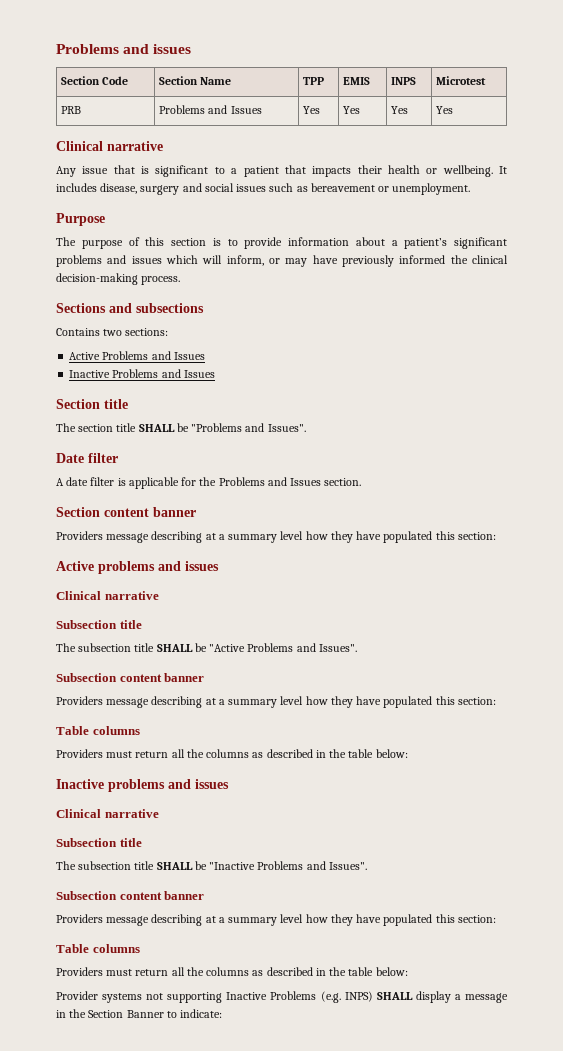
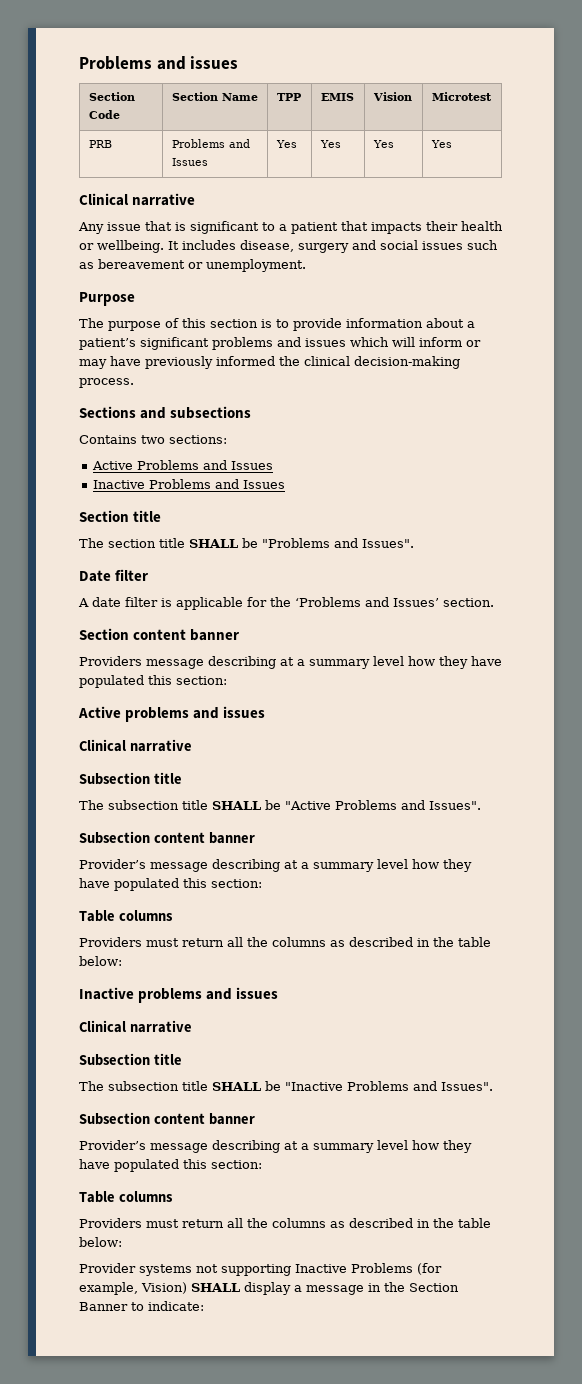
[391,77,417,85] INPS -> [372,92,412,101] Vision
[226,255,264,266] inform, -> [419,337,462,347] inform
[218,477,322,486] Problems and Issues -> [295,597,439,607] ‘Problems and Issues’
[56,696,103,705] Providers -> [79,859,146,869] Provider’s
[56,914,103,923] Providers -> [79,1140,146,1150] Provider’s
[320,991,373,1003] (e.g. INPS) -> [417,1263,442,1275] [79,1282,187,1295] (for example, Vision)

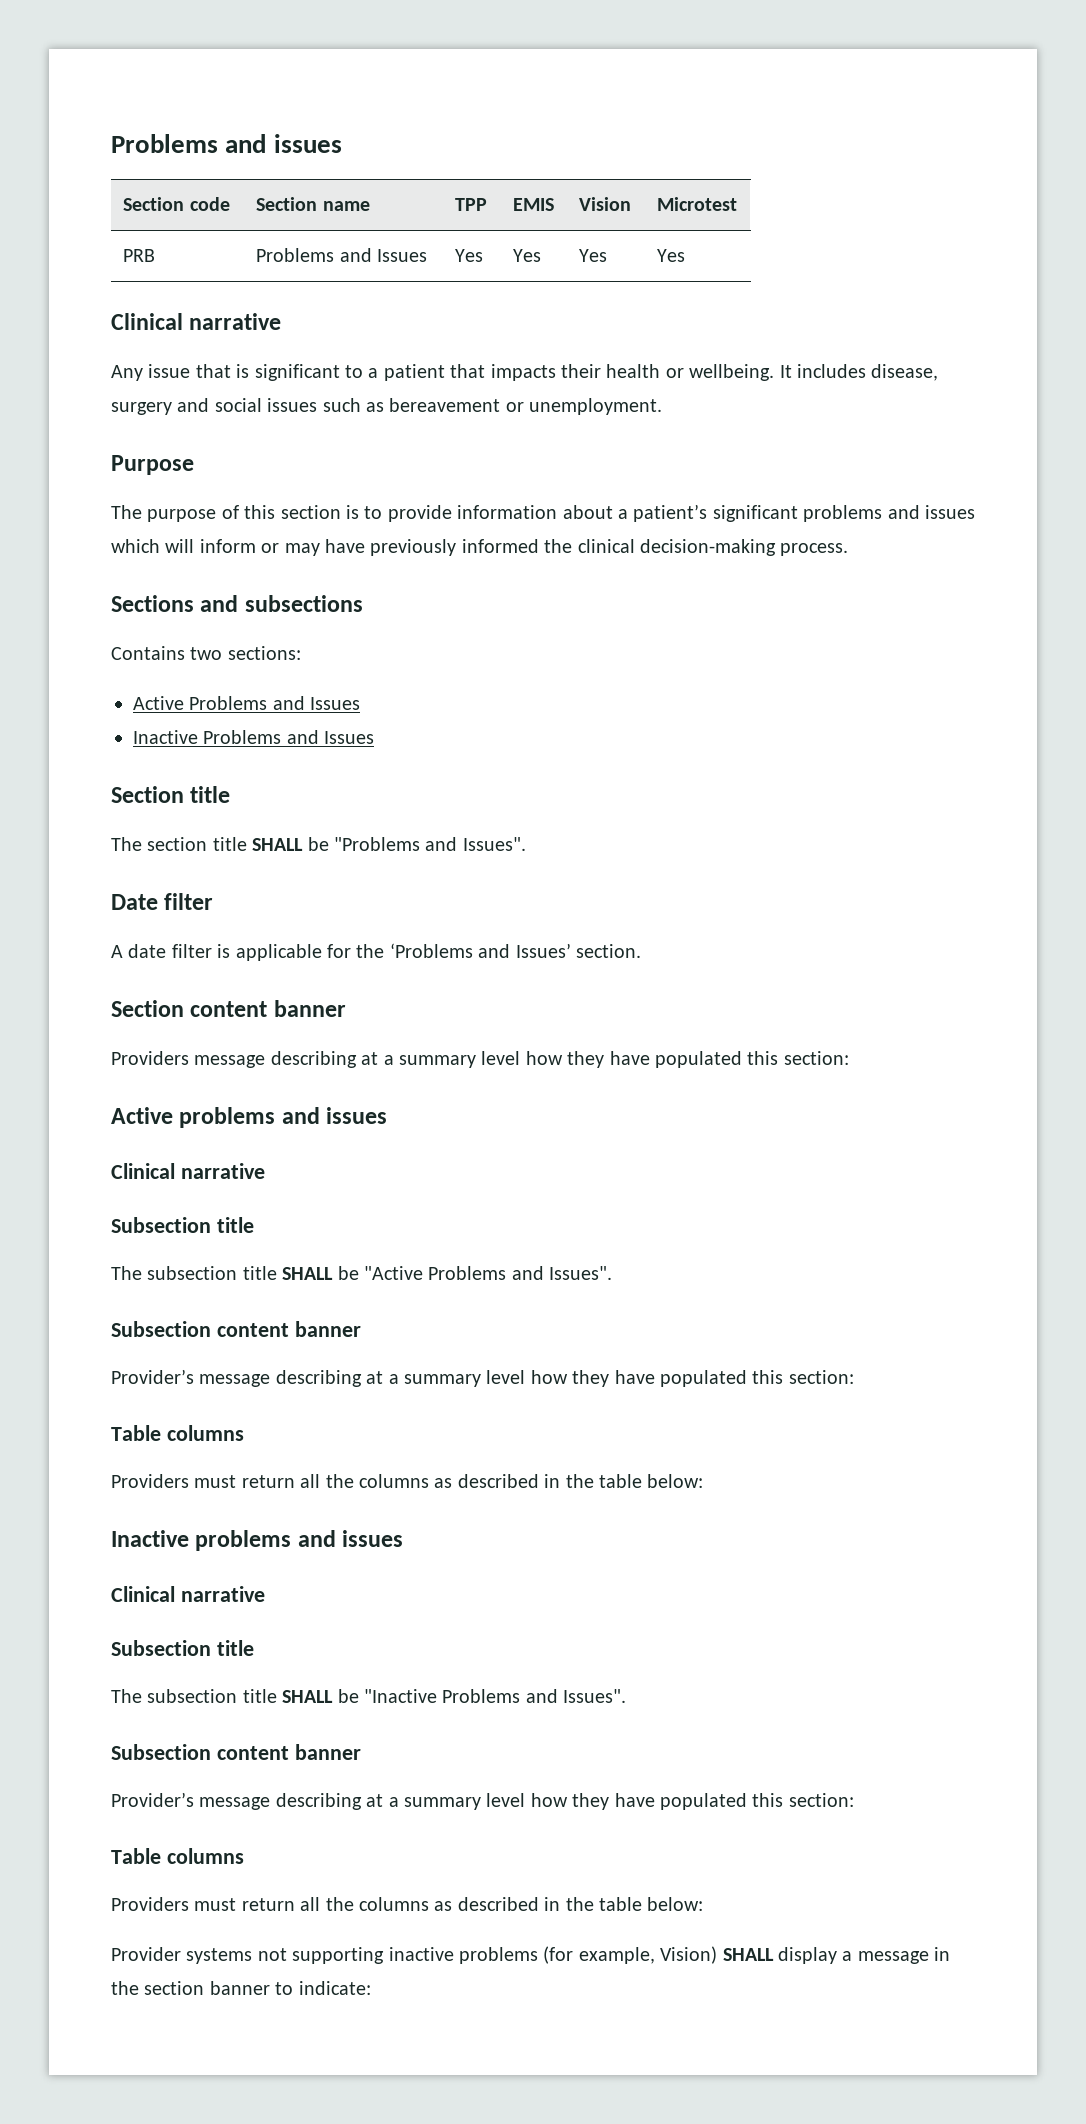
[88,110,120,119] [171,92,258,101] Code | Section Name -> [189,197,230,211] [256,197,370,211] code | Section name
[295,1263,413,1273] Inactive Problems -> [388,1947,538,1964] inactive problems
[409,1283,459,1292] [79,1302,128,1311] Section Banner -> [144,1981,270,1995] section banner

